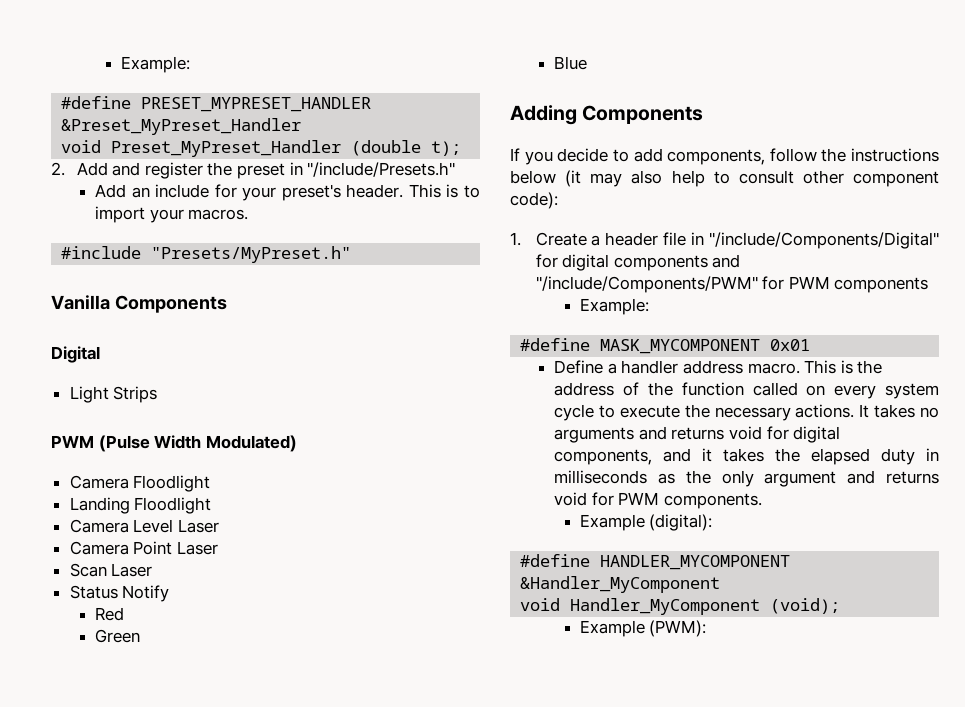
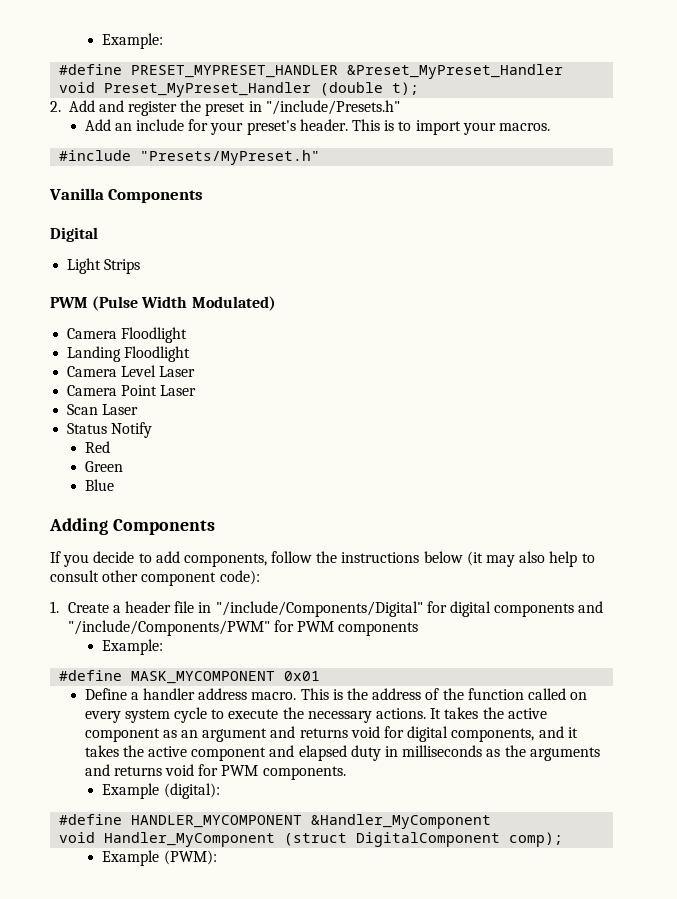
[920,407,939,418] [554,427,635,443] no arguments -> [482,707,547,719] [84,728,268,742] the active component as an argument
(801, 455) none -> [148,745,295,761] active component and
[721,470,837,487] only argument -> [529,747,600,761] arguments
[770,598,841,614] (void); -> [284,832,564,847] (struct DigitalComponent comp);

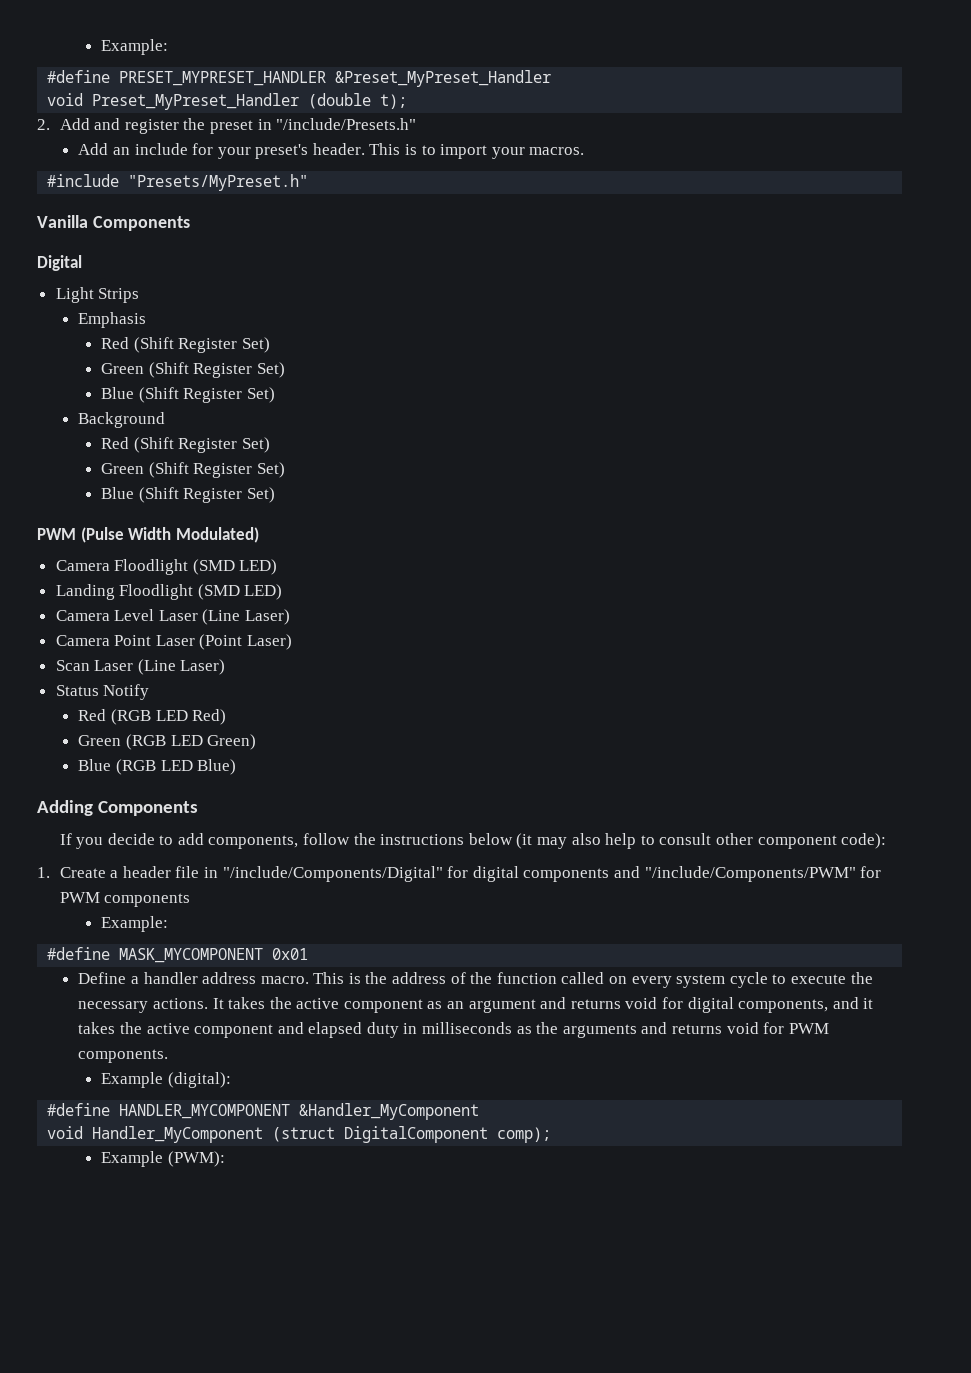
(141, 266) none -> [78,312,147,328] [100,337,270,353] [100,362,285,378] [100,387,275,403] [78,412,166,428] [100,437,270,453] [100,462,285,478] [100,487,275,503] // Emphasis // Red (Shift Register Set) // Green (Shift Register Set) // Blue (Shift Register Set) // Background // Red (Shift Register Set) // Green (Shift Register Set) // Blue (Shift Register Set)
(188, 335) none -> [192,559,278,575] (SMD LED)
(191, 354) none -> [197,584,283,600] (SMD LED)
(196, 371) none -> [202,609,291,625] (Line Laser)
(197, 390) none -> [199,634,293,650] (Point Laser)
(139, 409) none -> [137,659,226,675] (Line Laser)
[84,461,123,472] [84,479,114,491] // Green // Blue -> [110,709,227,725] [78,734,257,750] [78,759,237,775] (RGB LED Red) // Green (RGB LED Green) // Blue (RGB LED Blue)

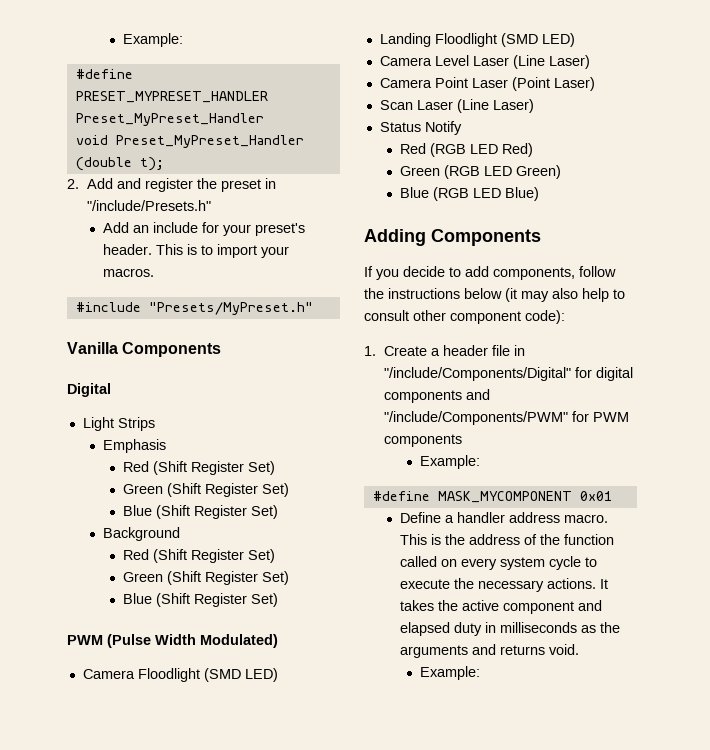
[335,70,552,87] &Preset_MyPreset_Handler -> [75,113,264,126] Preset_MyPreset_Handler
[427,997,874,1013] [78,1022,274,1038] as an argument and returns void for digital components, and it takes the active component -> (575, 607) none
[726,1022,829,1034] [78,1049,169,1063] [100,1072,231,1088] [47,1103,480,1120] [47,1126,552,1143] [100,1151,225,1167] void for PWM components. // Example (digital): // #define HANDLER_MYCOMPONENT &Handler_MyComponent // void Handler_MyComponent (struct DigitalComponent comp); // Example (PWM): -> [549,644,580,655] [420,666,481,680] void. // Example:

